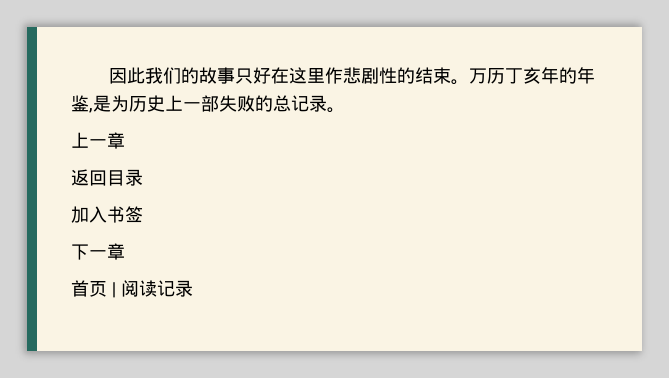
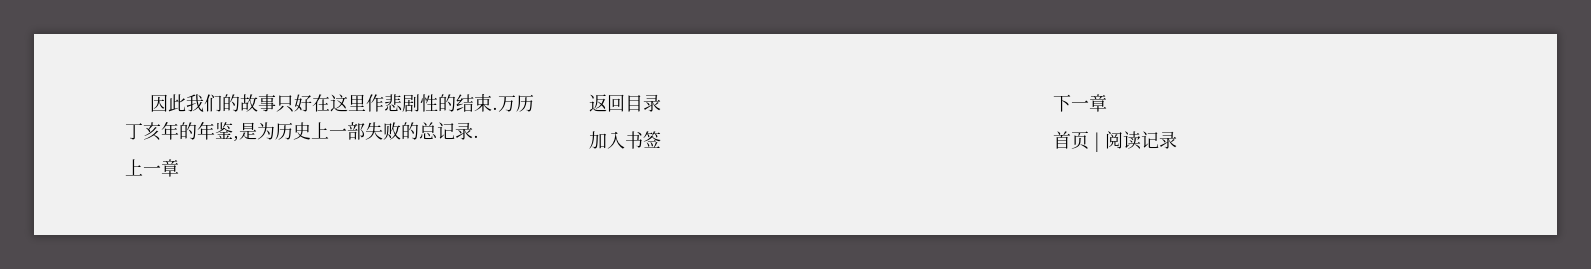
[450,79,469,85] 。 -> [492,107,499,110] .
[327,107,345,113] 。 -> [473,135,479,138] .

